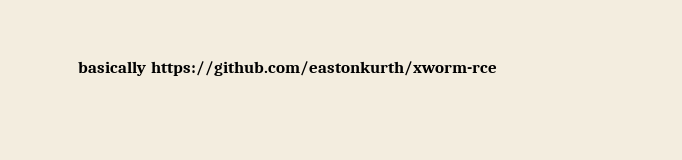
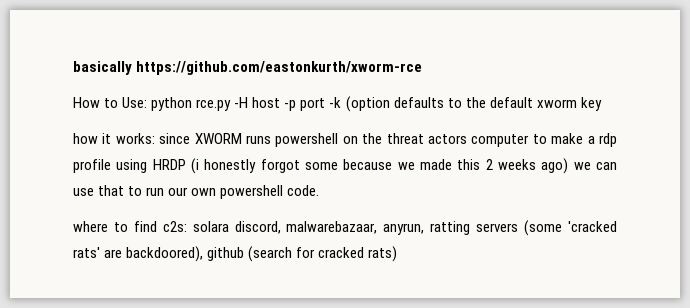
(497, 68) none -> [73,96,602,112] [73,133,617,147] [73,158,617,174] [73,185,320,199] [73,220,618,236] [73,246,398,262] // How to Use: python rce.py -H host -p port -k (option defaults to the default xworm key // how it works: since XWORM runs powershell on the threat actors computer to make a rdp profile using HRDP (i honestly forgot some because we made this 2 weeks ago) we can use that to run our own powershell code. // where to find c2s: solara discord, malwarebazaar, anyrun, ratting servers (some 'cracked rats' are backdoored), github (search for cracked rats)

